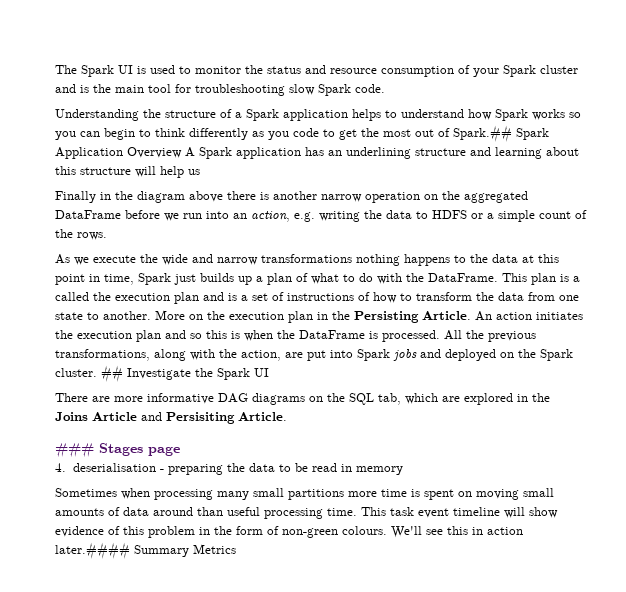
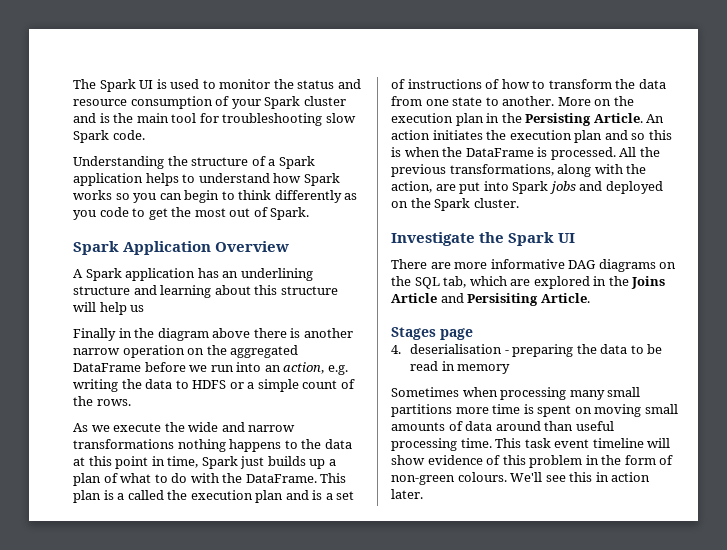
[453,125,512,142] Spark.## -> [270,207,310,220] Spark. //
(182, 152) none -> (290, 246) //
[101,365,123,382] ## -> (519, 203) //
[55,443,94,458] ### -> (590, 298) none
[55,542,236,559] later.#### Summary Metrics -> [391,489,423,499] later.

